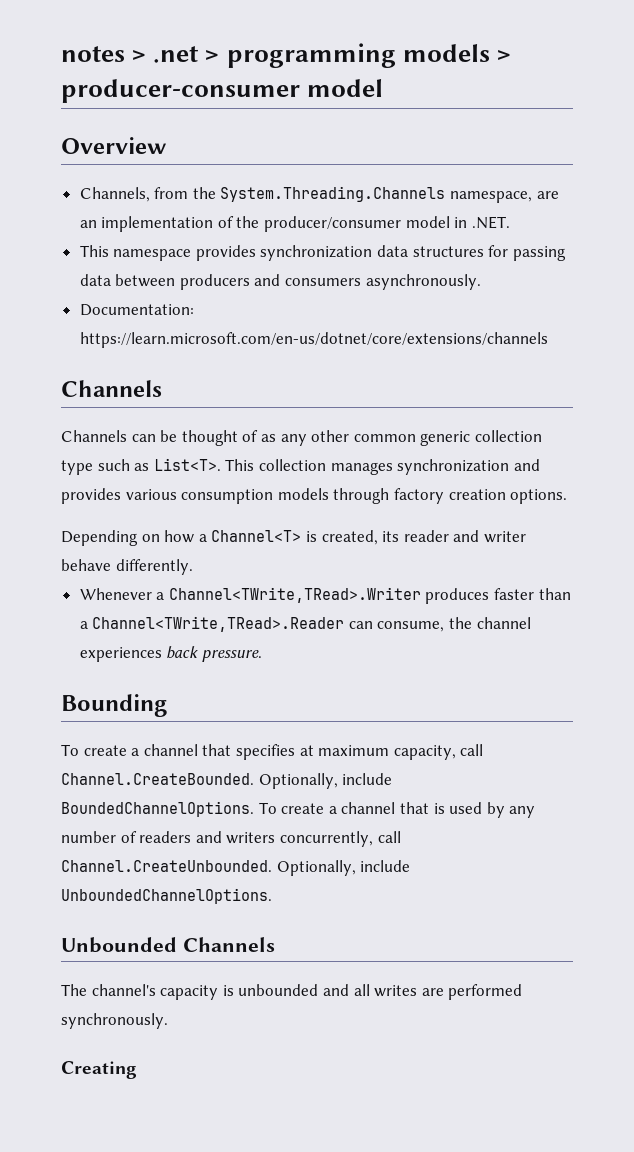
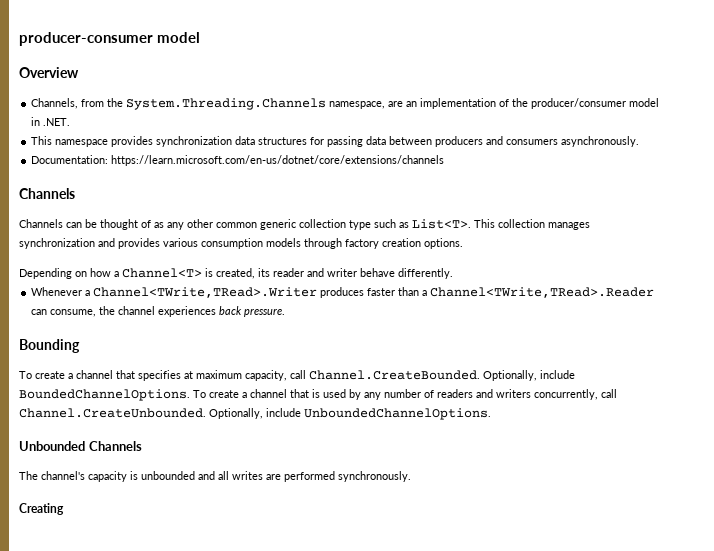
[61,43,511,68] notes > .net > programming models > -> (19, 39) none

